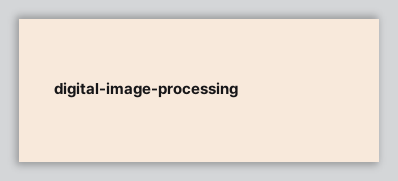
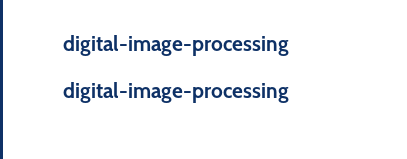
[54,82,238,98] digital-image-processing -> [63,35,289,56] [63,82,289,103] digital-image-processing // digital-image-processing

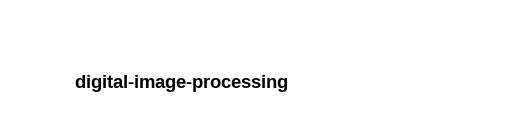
[63,35,289,56] [63,82,289,103] digital-image-processing // digital-image-processing -> [75,75,288,92] digital-image-processing

